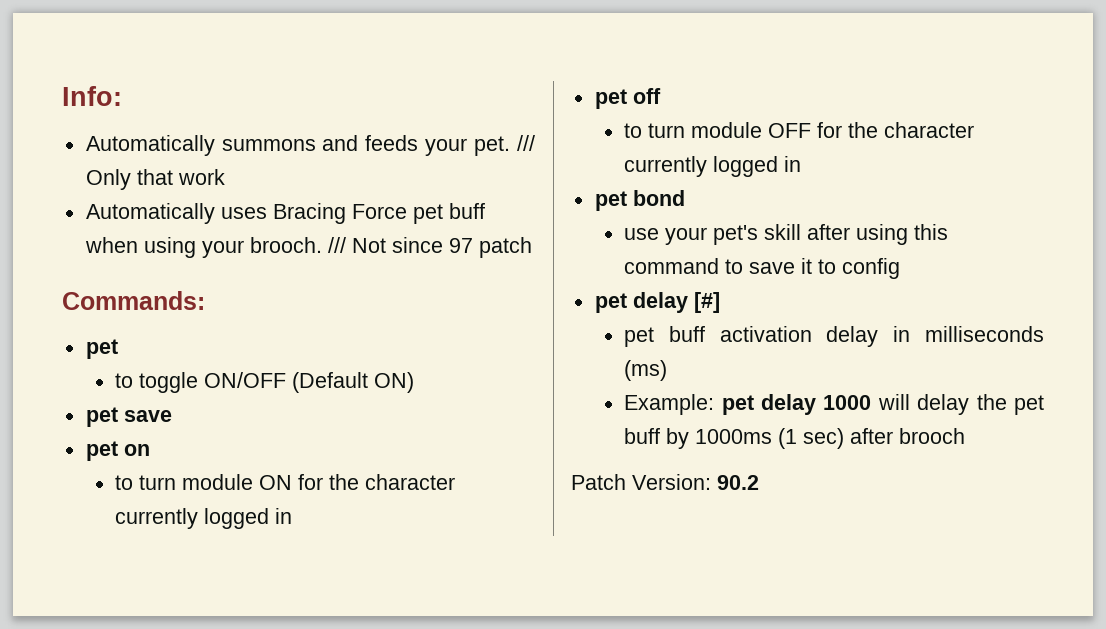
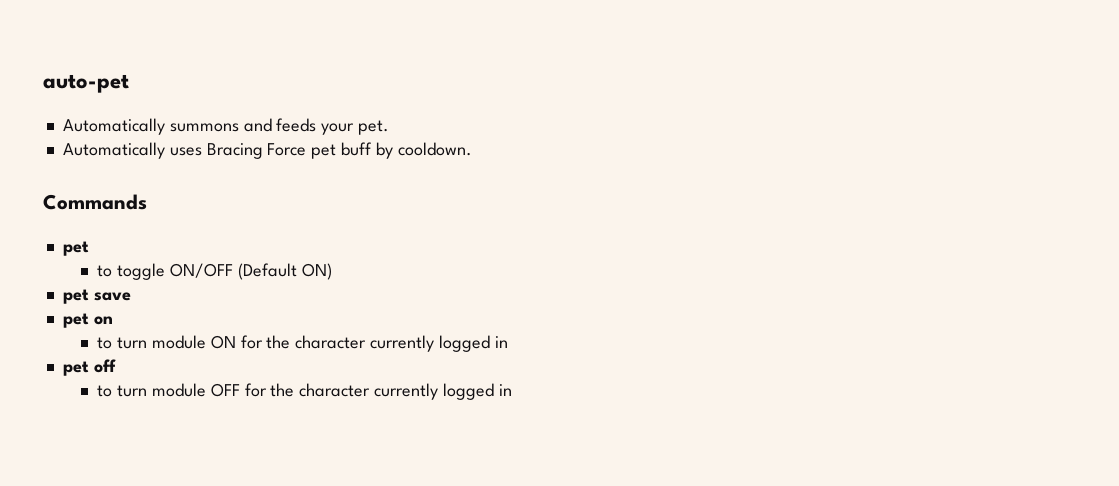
[62,86,122,106] Info: -> [43,74,129,93] auto-pet
[517,135,535,151] [85,169,225,190] /// Only that work -> (390, 127) none
[84,237,532,258] [62,291,205,310] when using your brooch. /// Not since 97 patch // Commands: -> [375,142,472,159] [43,194,147,210] by cooldown. // Commands
[594,190,685,211] [624,224,949,245] [624,258,901,279] [594,292,720,313] [624,326,1044,347] [624,360,668,381] [624,394,1044,415] [624,428,966,449] [571,474,759,490] // pet bond // use your pet's skill after using this command to save it to config // pet delay [#] // pet buff activation delay in milliseconds (ms) // Example: pet delay 1000 will delay the pet buff by 1000ms (1 sec) after brooch // Patch Version: 90.2 -> (512, 390) none

